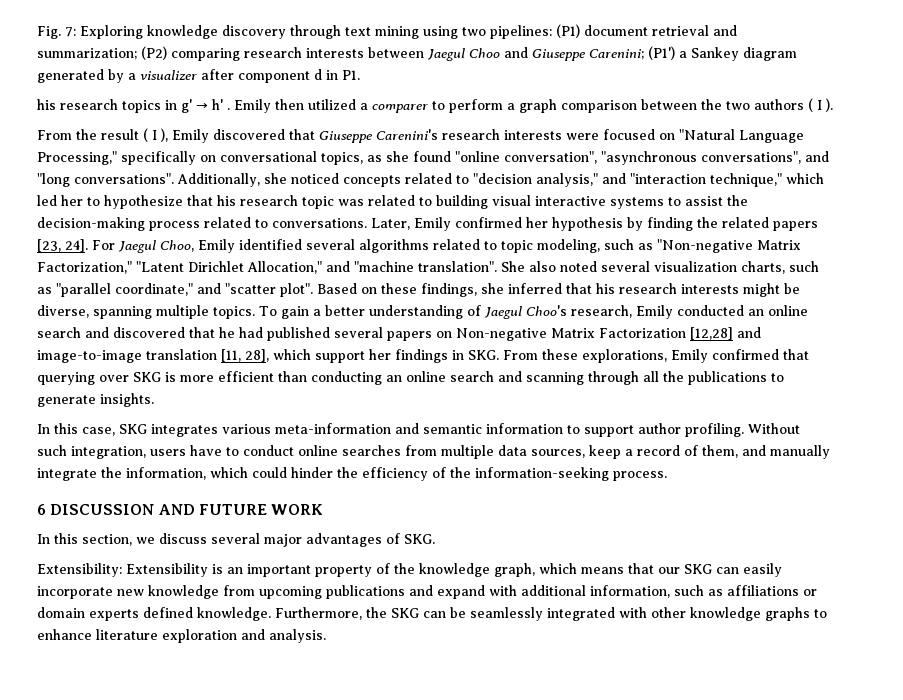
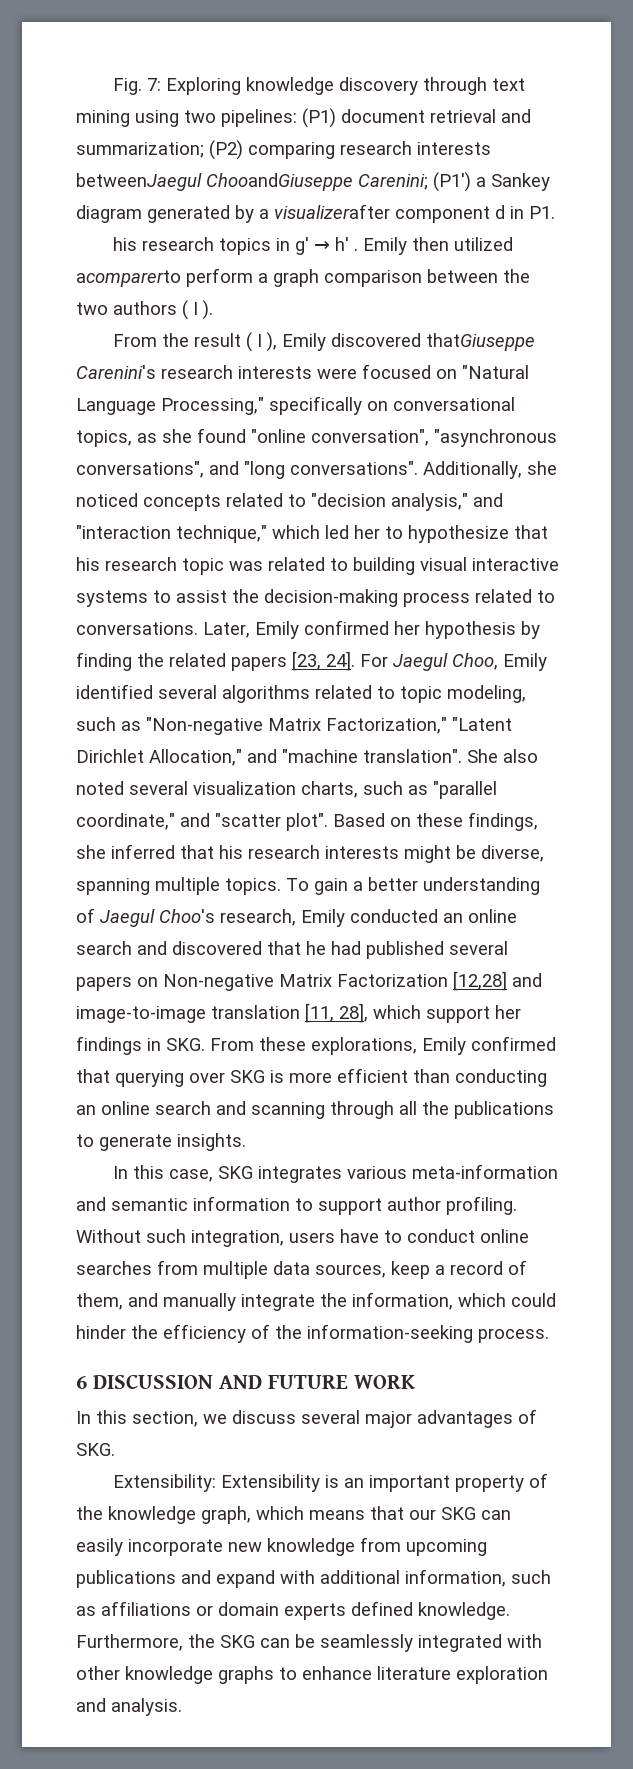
[368,47,585,61] between Jaegul Choo and Giuseppe -> [76,173,353,191] betweenJaegul ChooandGiuseppe
[140,69,234,80] visualizer after -> [274,204,390,219] visualizerafter
[360,101,445,113] a comparer to -> [76,270,181,287] acomparerto
[289,129,372,143] that Giuseppe -> [426,333,536,351] thatGiuseppe

